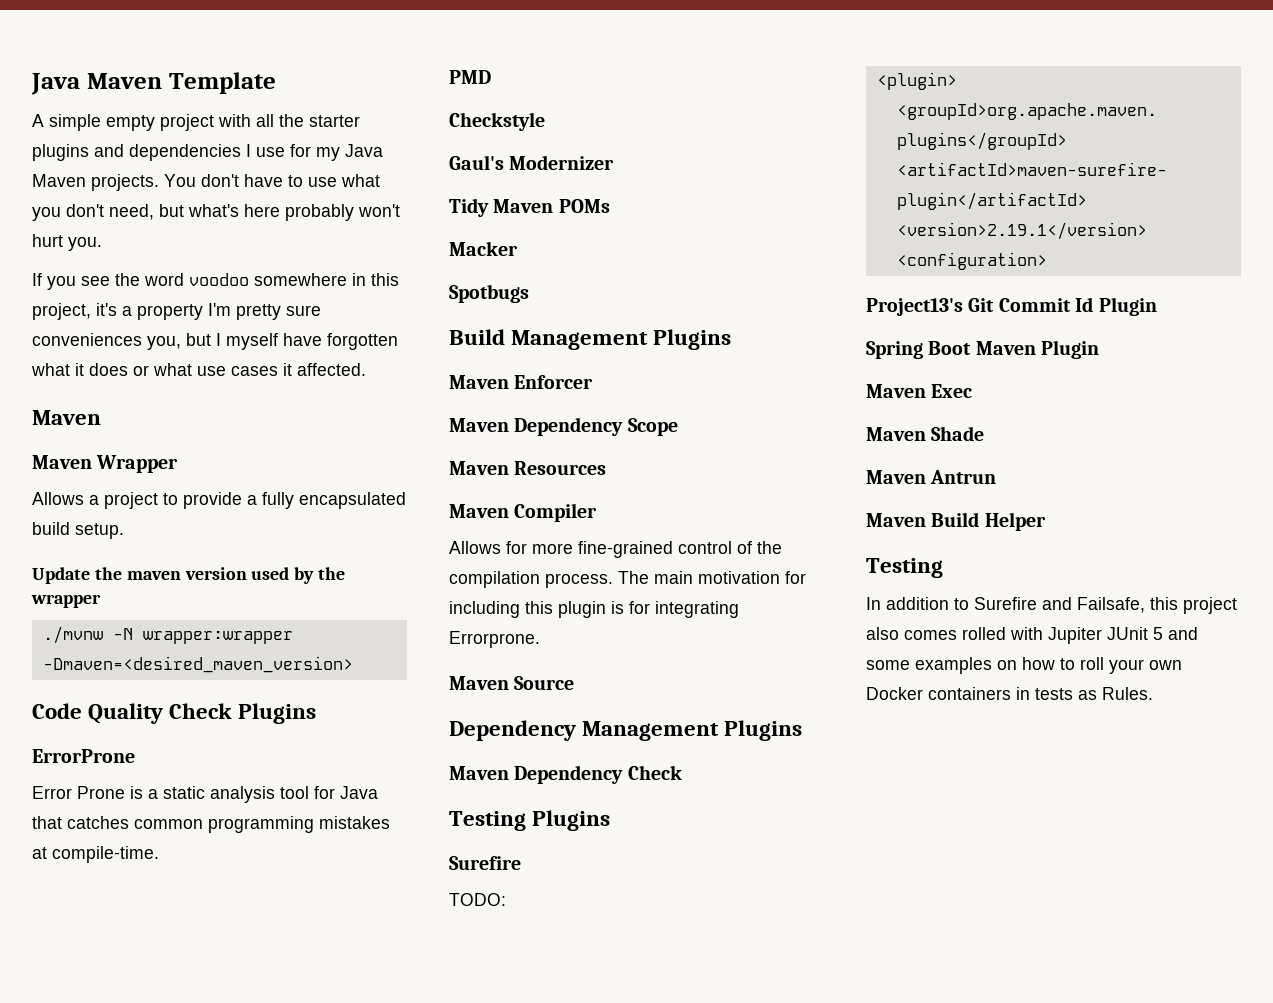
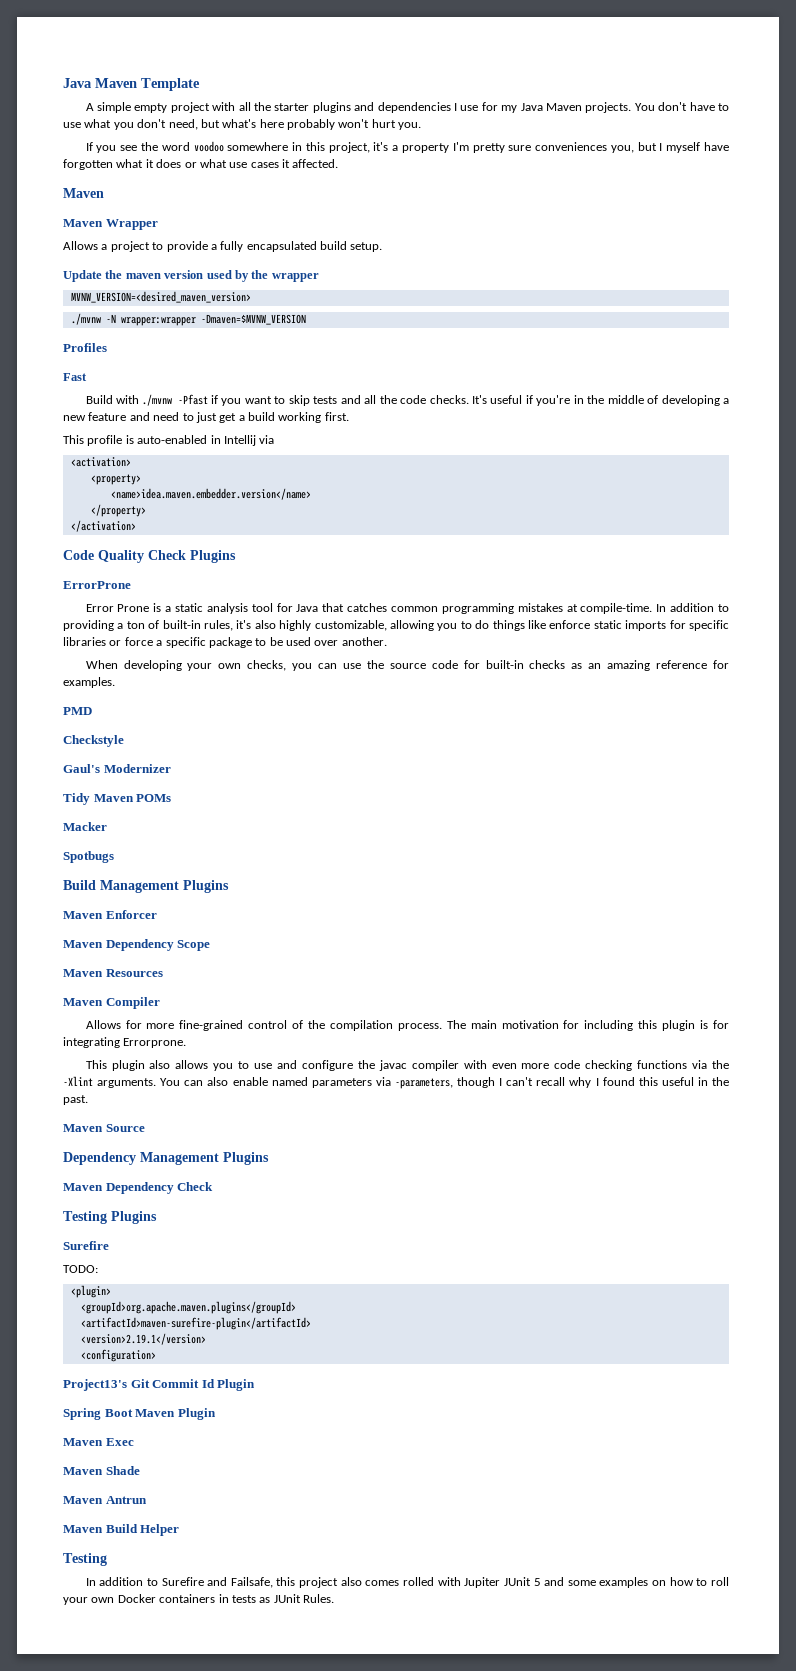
(101, 601) none -> [70,291,251,303] // MVNW_VERSION=<desired_maven_version>
[42,656,353,673] -Dmaven=<desired_maven_version> -> [200,314,306,325] [63,343,107,352] [63,373,87,381] [85,394,729,406] [63,412,349,423] [63,435,275,446] [70,457,131,467] [90,474,141,485] [110,488,311,500] [90,504,146,517] [70,520,136,532] -Dmaven=$MVNW_VERSION // Profiles // Fast // Build with ./mvnw -Pfast if you want to skip tests and all the code checks. It's useful if you're in the middle of developing a new feature and need to just get a build working first. // This profile is auto-enabled in Intellij via // <activation> // <property> // <name>idea.maven.embedder.version</name> // </property> // </activation>
(159, 854) none -> [656,603,729,612] [63,620,729,631] [63,637,387,648] [85,660,729,671] [63,677,115,688] In addition to providing a ton of built-in rules, it's also highly customizable, allowing you to do things like enforce static imports for specific libraries or force a specific package to be used over another. // When developing your own checks, you can use the source code for built-in checks as an amazing reference for examples.
(540, 639) none -> [85,1060,729,1071] [63,1076,730,1089] [63,1095,88,1105] // This plugin also allows you to use and configure the javac compiler with even more code checking functions via the -Xlint arguments. You can also enable named parameters via -parameters, though I can't recall why I found this useful in the past.
(1097, 695) none -> [273,1594,301,1603] JUnit

